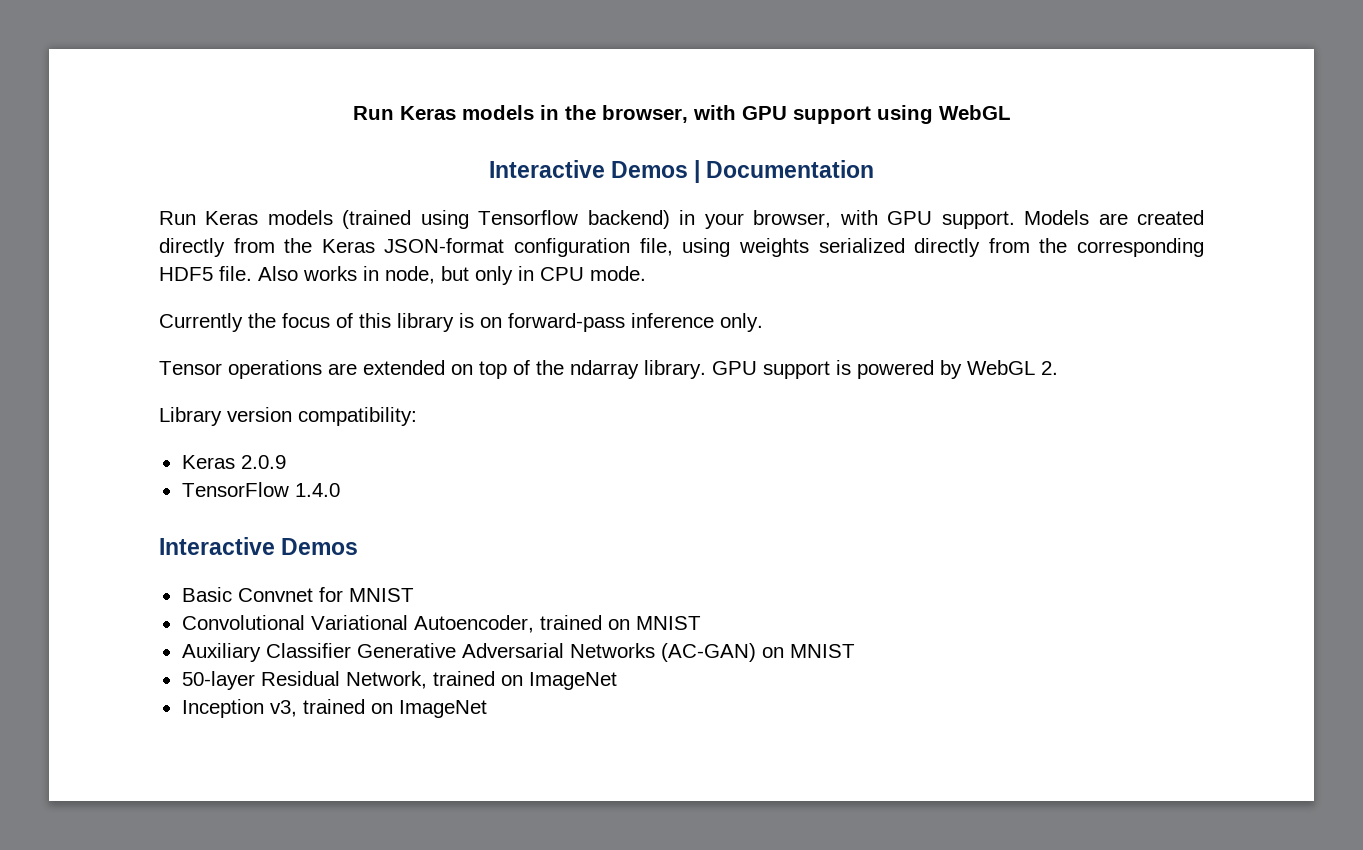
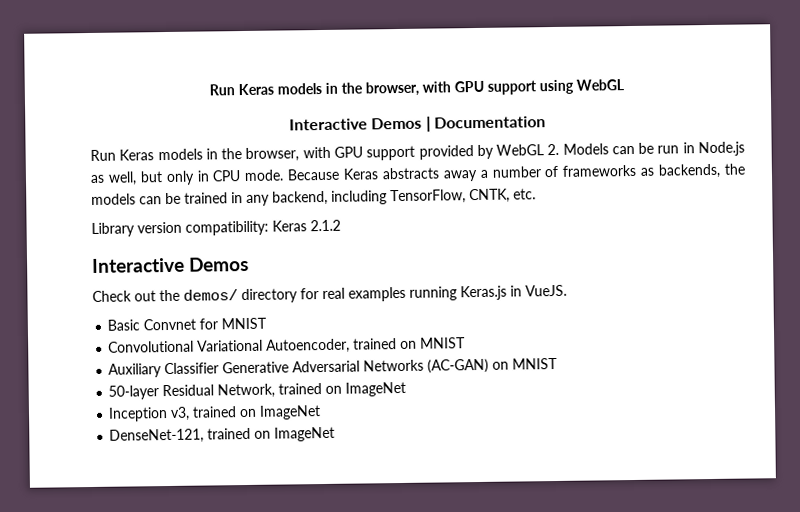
[342,210,1205,229] [159,238,1205,257] [159,266,435,284] (trained using Tensorflow backend) in your browser, with GPU support. Models are created directly from the Keras JSON-format configuration file, using weights serialized directly from the corresponding HDF5 file. Also works in node, -> [205,141,746,162] [90,171,137,186] in the browser, with GPU support provided by WebGL 2. Models can be run in Node.js as well,
[159,313,763,332] [159,360,1058,379] [159,407,417,426] [181,455,286,469] [181,482,340,497] [159,537,359,555] // Currently the focus of this library is on forward-pass inference only. // Tensor operations are extended on top of the ndarray library. GPU support is powered by WebGL 2. // Library version compatibility: // Keras 2.0.9 // TensorFlow 1.4.0 // Interactive Demos -> [287,163,745,182] [91,188,536,206] [91,219,341,237] [92,256,250,273] [92,284,567,304] Because Keras abstracts away a number of frameworks as backends, the models can be trained in any backend, including TensorFlow, CNTK, etc. // Library version compatibility: Keras 2.1.2 // Interactive Demos // Check out the demos/ directory for real examples running Keras.js in VueJS.
(487, 709) none -> [109,426,336,444] // DenseNet-121, trained on ImageNet

